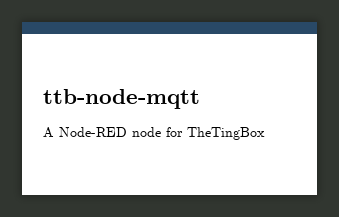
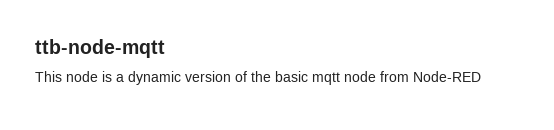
[43,127,265,140] A Node-RED node for TheTingBox -> [35,71,481,85] This node is a dynamic version of the basic mqtt node from Node-RED

